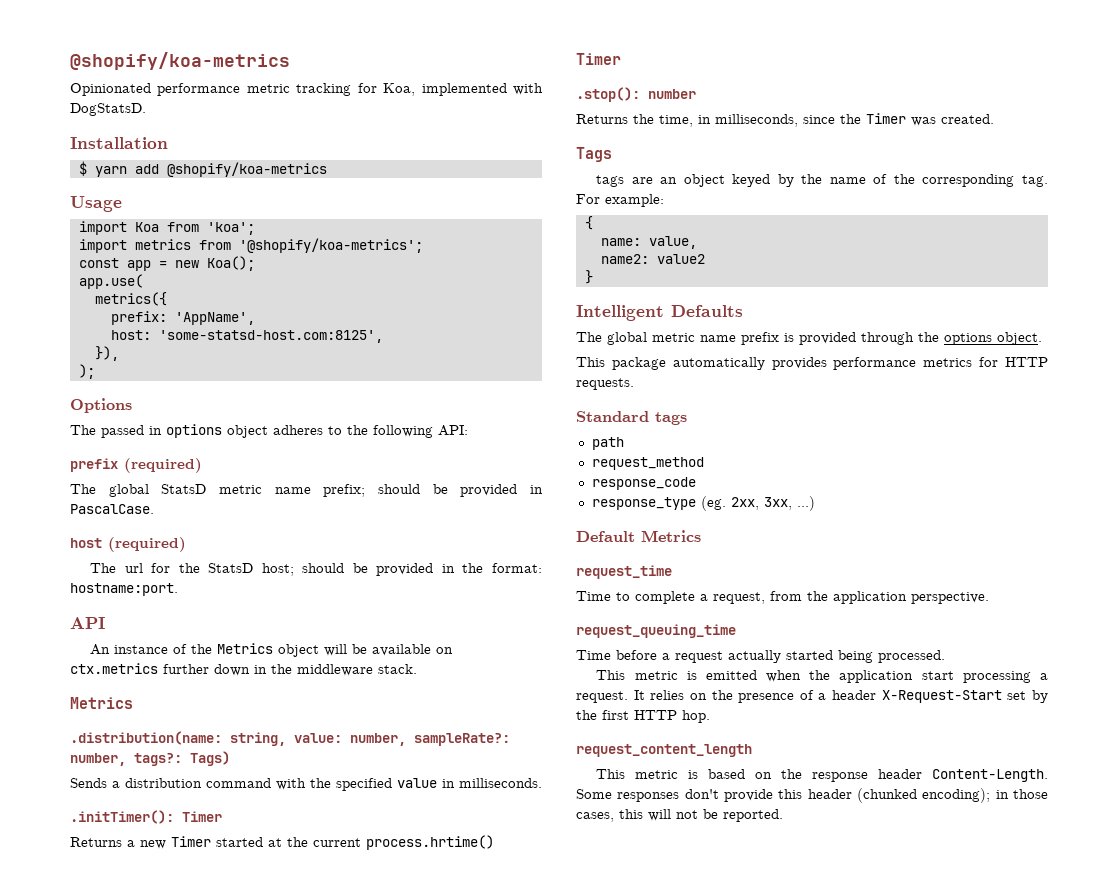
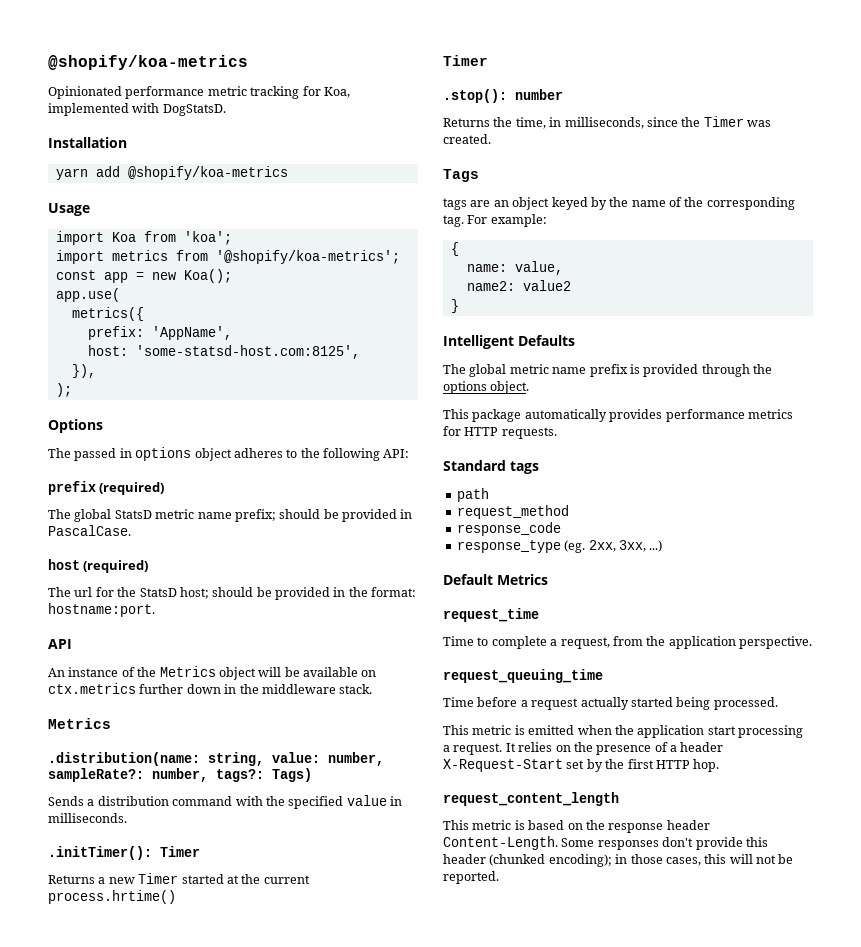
[78,161,87,176] $ -> (127, 142) none

